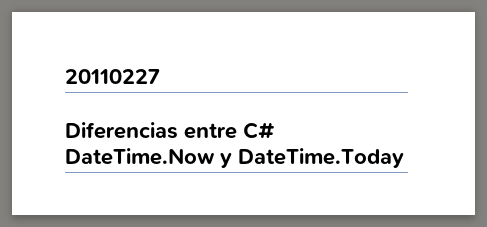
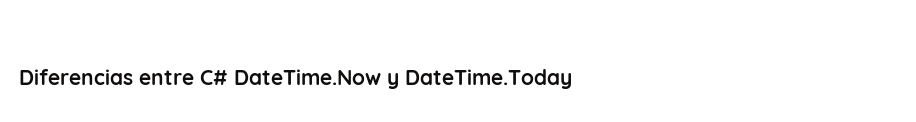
[65,69,160,84] 20110227 // -> (19, 77) none

